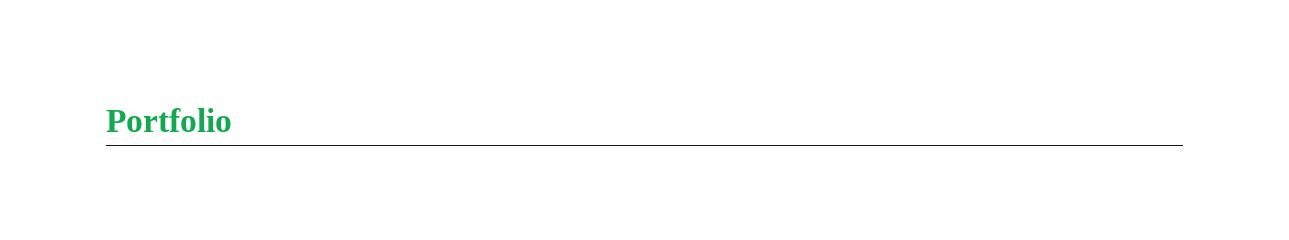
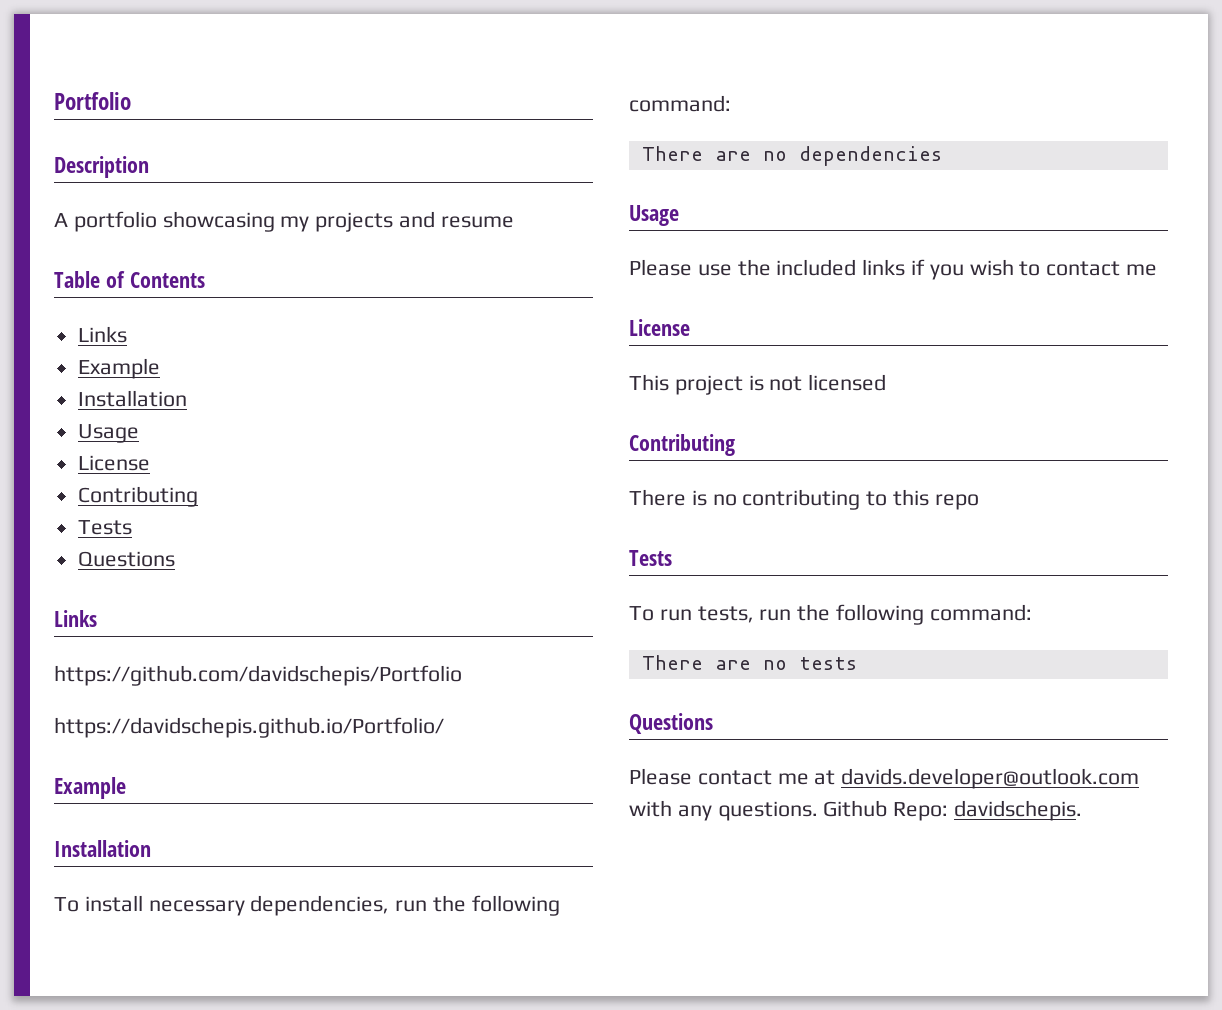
(232, 120) none -> [54,156,149,178] [54,211,514,232] [54,271,205,288] [77,326,127,343] [77,358,160,379] [77,390,187,407] [77,424,139,443] [77,455,150,471] [77,486,198,507] [77,520,132,535] [77,551,175,567] [54,610,97,627] [54,665,462,686] [54,717,444,738] [54,777,126,799] [54,840,151,857] [54,895,560,916] [629,95,731,112] [641,146,942,166] [629,205,679,226] [629,259,1158,280] [629,319,690,336] [629,374,887,395] [629,434,735,456] [629,489,979,510] [629,550,672,566] [629,604,1032,625] [641,655,857,670] [629,713,713,734] [629,768,1140,789] [629,800,1083,821] // Description // A portfolio showcasing my projects and resume // Table of Contents // Links // Example // Installation // Usage // License // Contributing // Tests // Questions // Links // https://github.com/davidschepis/Portfolio // https://davidschepis.github.io/Portfolio/ // Example // Installation // To install necessary dependencies, run the following command: // There are no dependencies // Usage // Please use the included links if you wish to contact me // License // This project is not licensed // Contributing // There is no contributing to this repo // Tests // To run tests, run the following command: // There are no tests // Questions // Please contact me at davids.developer@outlook.com with any questions. Github Repo: davidschepis.

